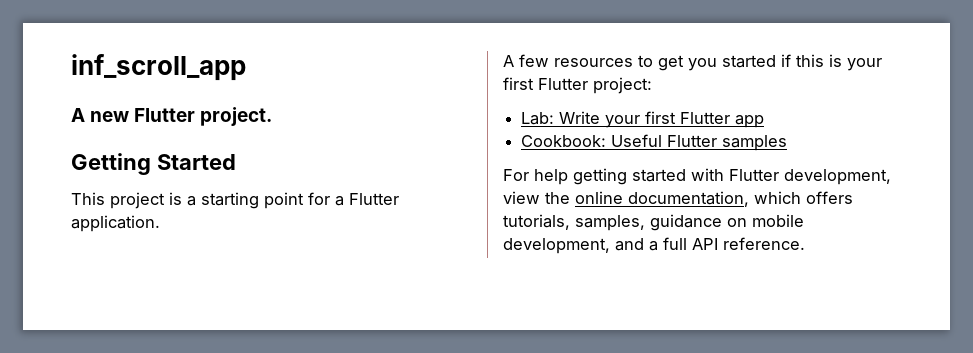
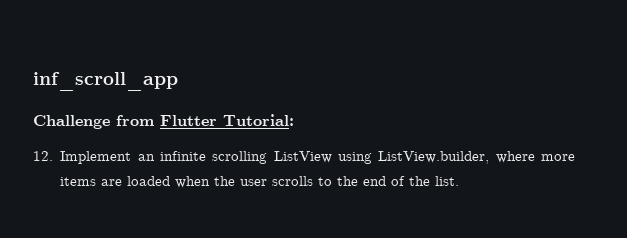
[71,107,273,126] [71,153,236,175] [71,192,399,209] [71,215,160,232] [503,54,882,71] [503,77,652,94] [521,111,765,128] [521,134,788,151] [503,168,891,185] [503,191,853,207] [503,214,804,231] [503,237,805,254] A new Flutter project. // Getting Started // This project is a starting point for a Flutter application. // A few resources to get you started if this is your first Flutter project: // Lab: Write your first Flutter app // Cookbook: Useful Flutter samples // For help getting started with Flutter development, view the online documentation, which offers tutorials, samples, guidance on mobile development, and a full API reference. -> [33,114,294,129] [33,151,575,164] [60,176,460,188] Challenge from Flutter Tutorial: // 12. Implement an infinite scrolling ListView using ListView.builder, where more items are loaded when the user scrolls to the end of the list.

